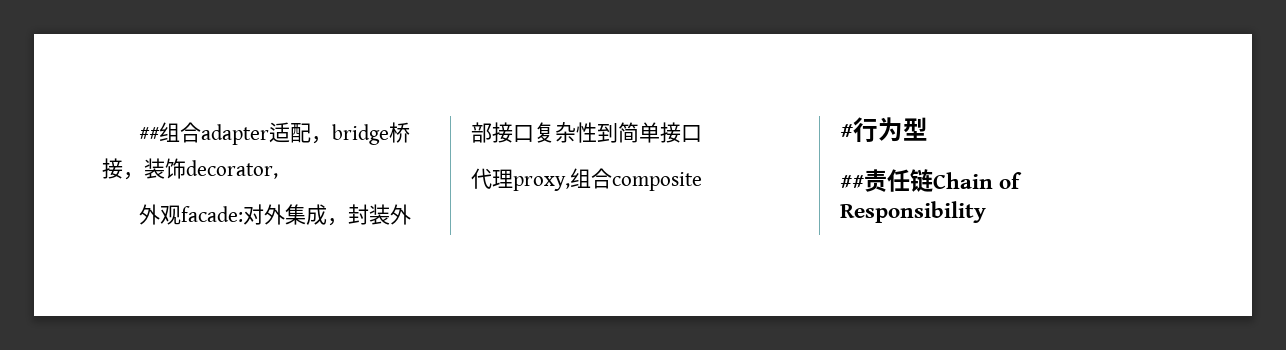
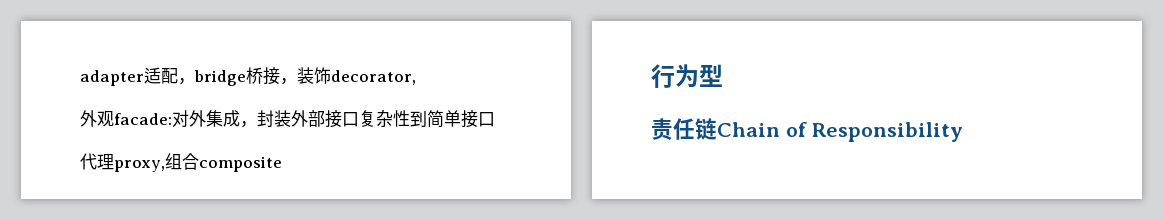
[139,122,202,143] ##组合 -> (80, 78) none
[840,124,853,139] # -> (282, 164) none
[840,175,864,189] ## -> (723, 75) none

